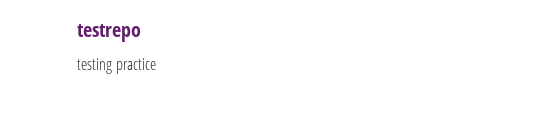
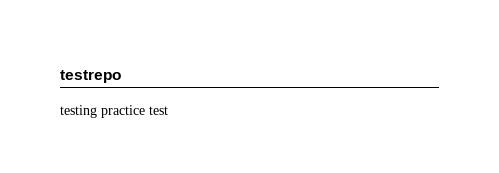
(157, 66) none -> [149,106,168,115] test

